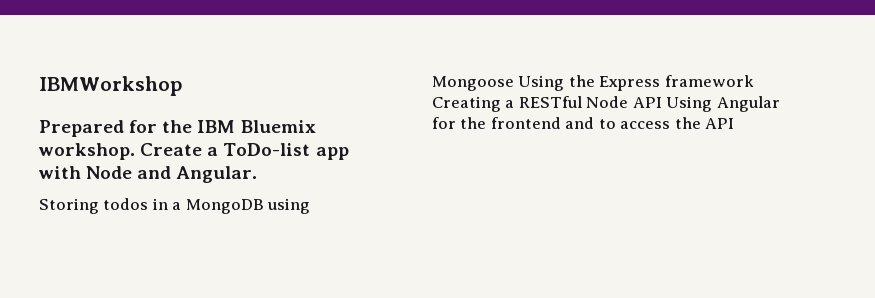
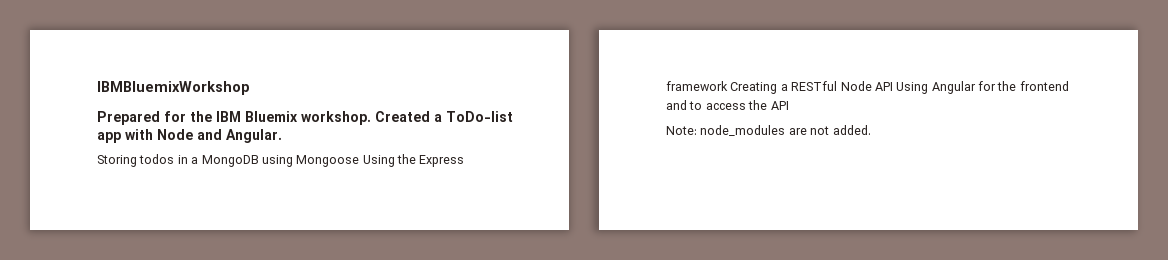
[39,76,183,96] IBMWorkshop -> [97,81,250,95] IBMBluemixWorkshop
[140,143,203,156] Create -> [375,111,430,122] Created
(735, 123) none -> [666,125,871,136] // Note: node_modules are not added.

